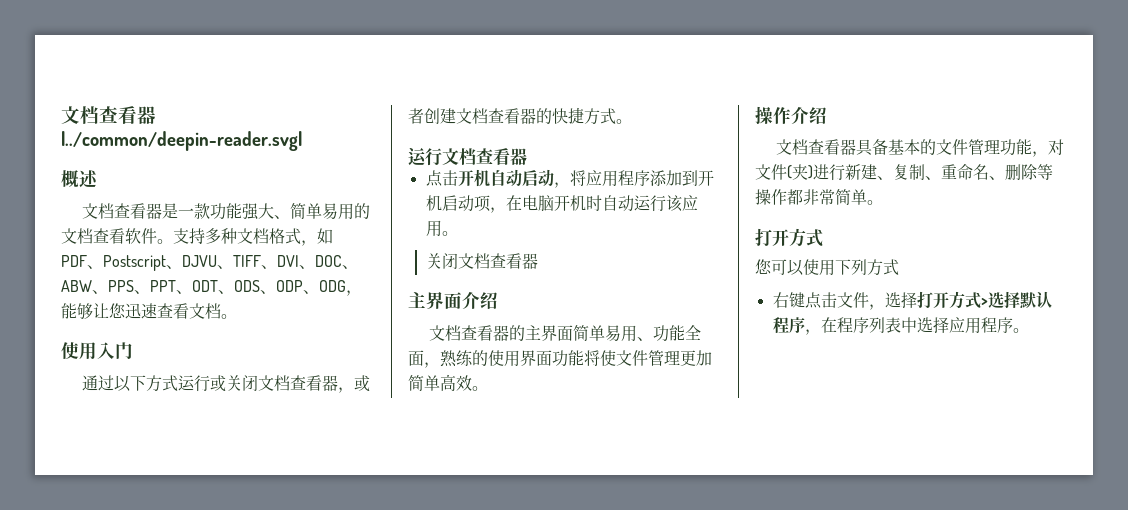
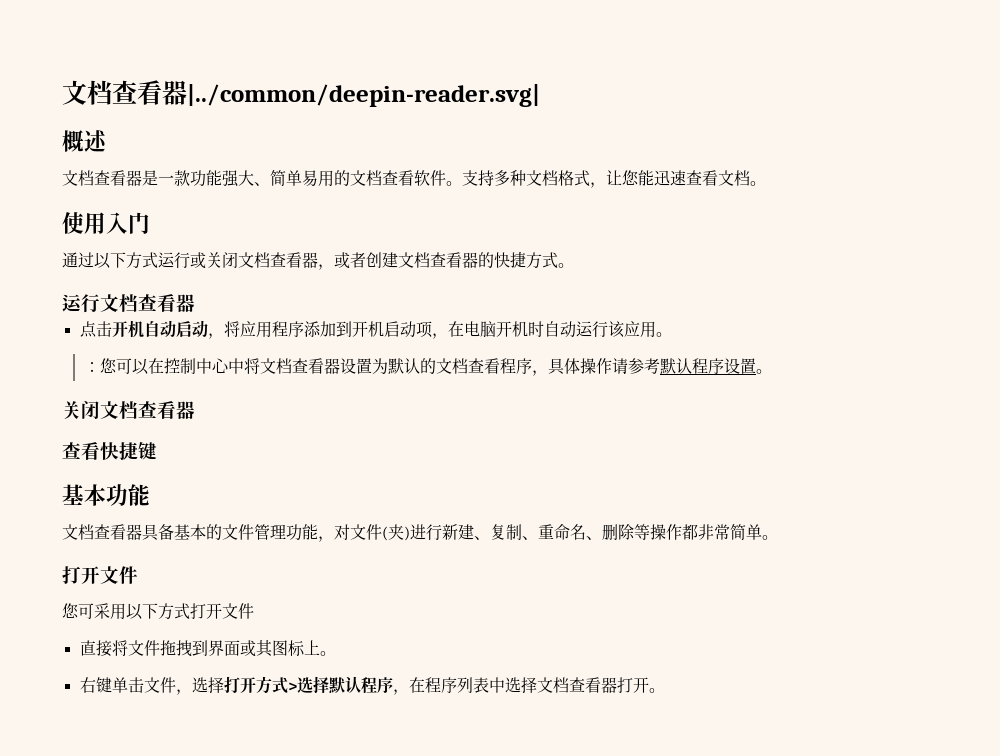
[317,228,333,244] [61,255,358,271] [61,280,362,296] [61,303,126,320] 如PDF、Postscript、DJVU、TIFF、DVI、DOC、ABW、PPS、PPT、ODT、ODS、ODP、ODG，能够让您 -> [606,170,654,186] 让您能
[426,253,539,269] [408,292,498,309] [429,325,702,342] [408,350,712,368] [408,374,488,391] [755,106,827,124] 关闭文档查看器 // 主界面介绍 // 文档查看器的主界面简单易用、功能全面，熟练的使用界面功能将使文件管理更加简单高效。 // 操作介绍 -> [83,358,772,376] [62,400,195,420] [62,442,157,461] [62,484,150,506] ：您可以在控制中心中将文档查看器设置为默认的文档查看程序，具体操作请参考默认程序设置。 // 关闭文档查看器 // 查看快捷键 // 基本功能
[789,228,823,247] [755,259,899,276] 方式 // 您可以使用下列方式 -> [100,566,138,584] [62,603,254,620] [79,640,336,657] 文件 // 您可采用以下方式打开文件 // 直接将文件拖拽到界面或其图标上。
[804,292,822,309] 点 -> [111,677,128,693] 单
[948,317,1013,334] 应用程序 -> [536,677,649,693] 文档查看器打开

